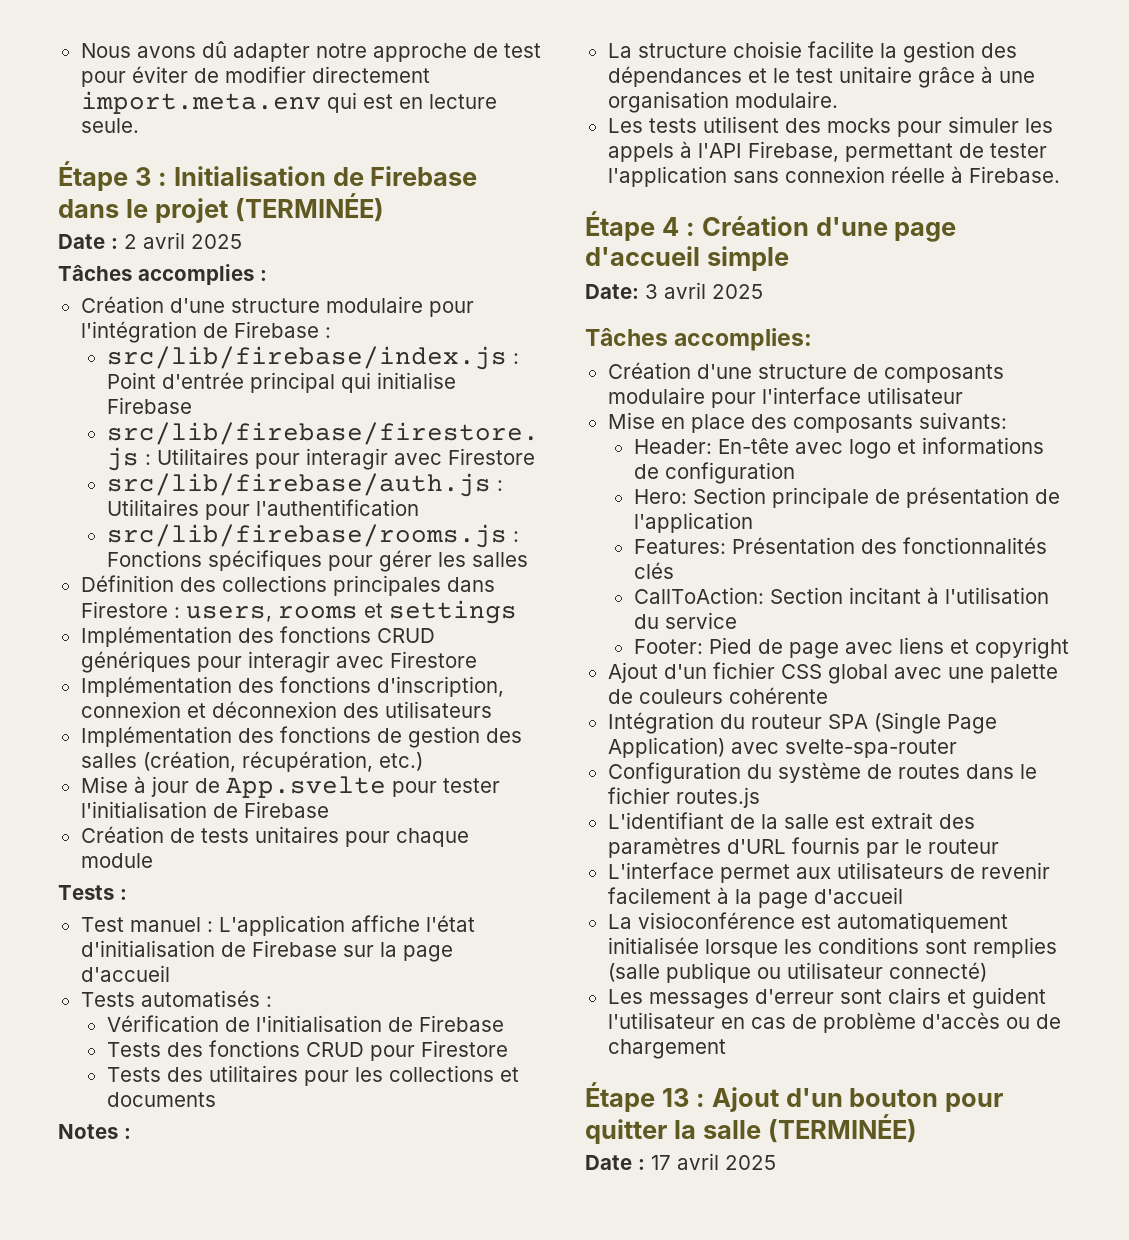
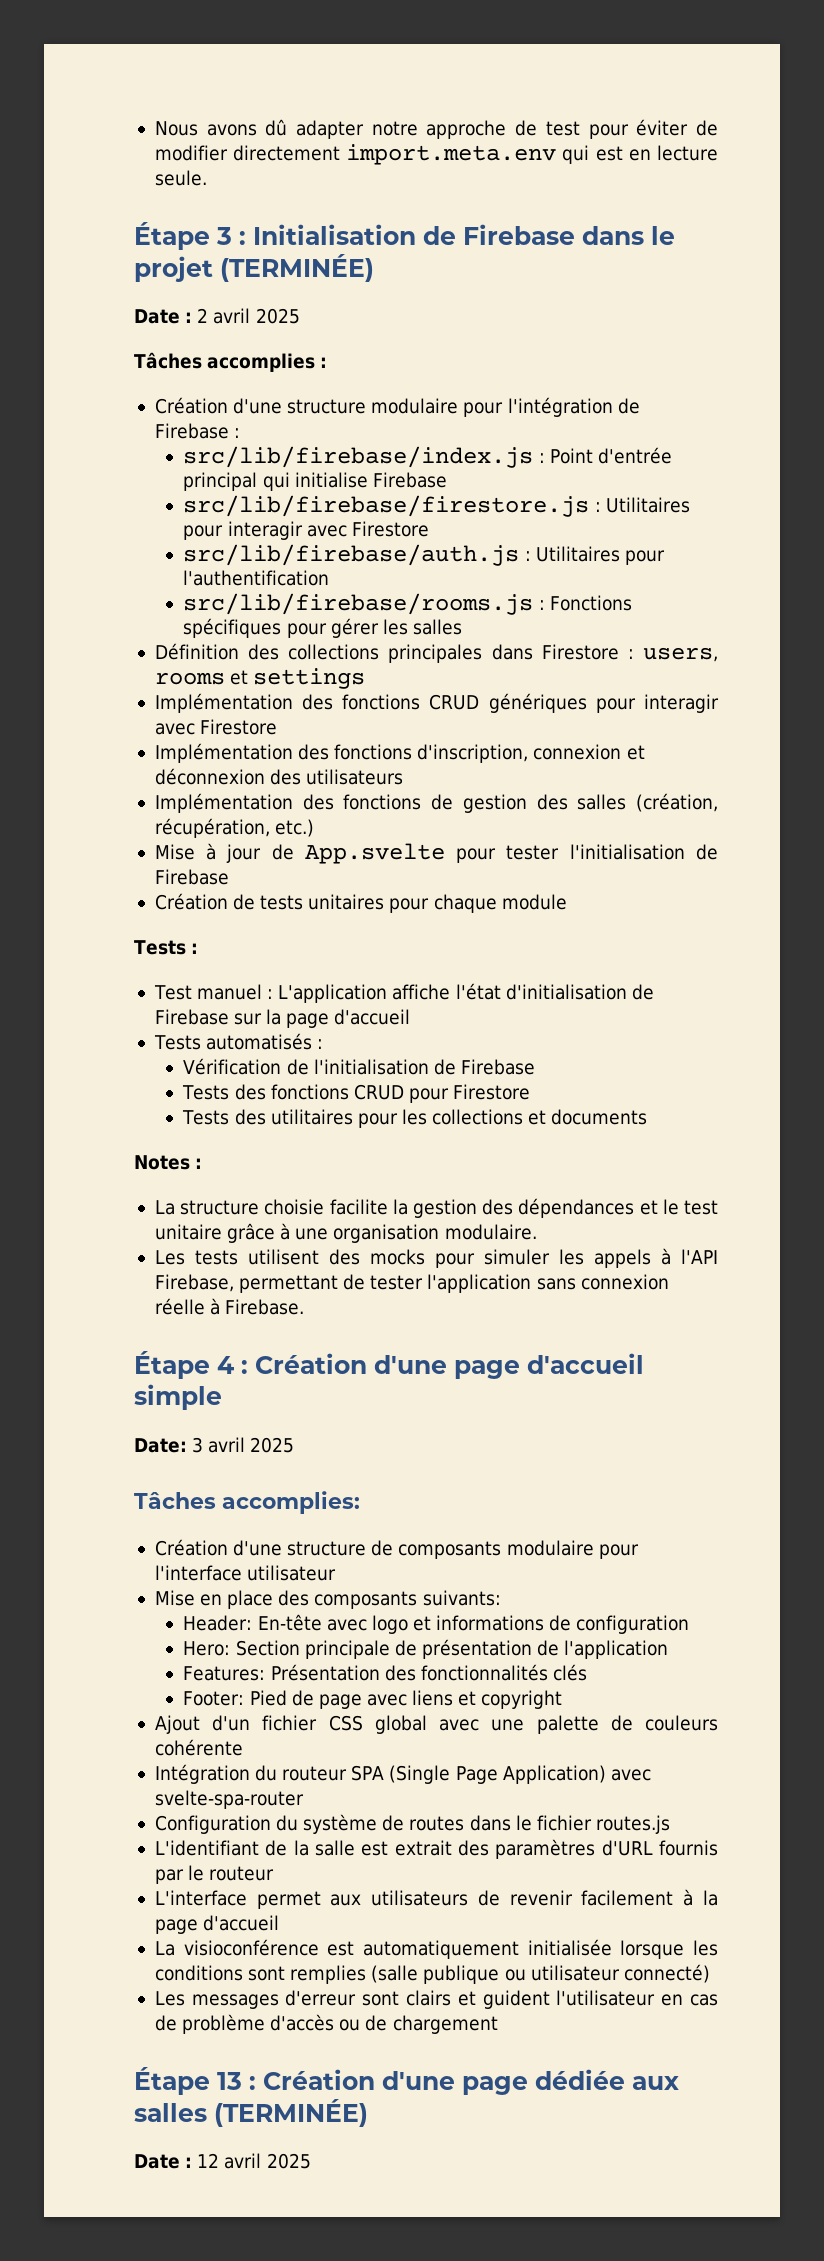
[633,587,1049,604] [633,612,737,629] // CallToAction: Section incitant à l'utilisation du service -> (587, 1672) none
[711,1087,1004,1112] [585,1114,917,1144] [585,1155,671,1170] Ajout d'un bouton pour quitter la salle (TERMINÉE) // Date : 17 -> [263,2069,679,2095] [134,2099,368,2127] [134,2153,220,2169] Création d'une page dédiée aux salles (TERMINÉE) // Date : 12

